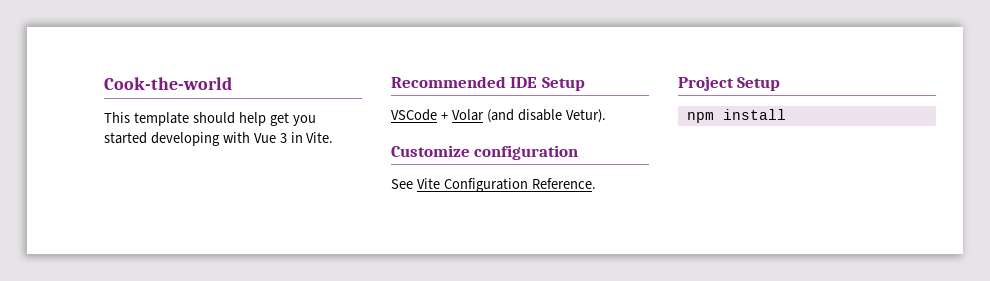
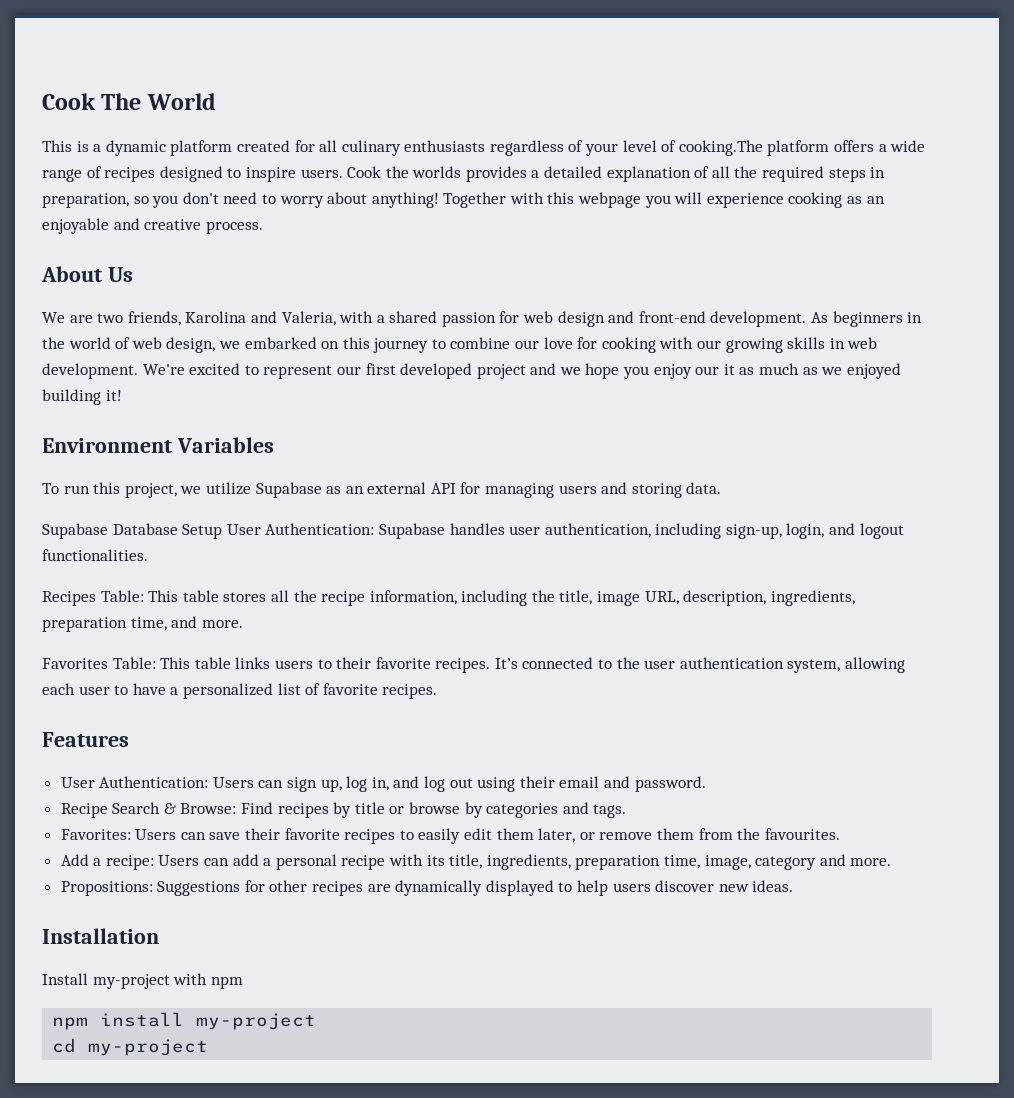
[104,77,232,90] [104,112,316,126] [104,132,334,146] [391,76,585,91] [391,109,606,123] [391,145,579,160] [391,178,596,192] [678,76,781,91] Cook-the-world // This template should help get you started developing with Vue 3 in Vite. // Recommended IDE Setup // VSCode + Volar (and disable Vetur). // Customize configuration // See Vite Configuration Reference. // Project Setup -> [42,93,216,110] [42,140,926,156] [42,166,886,182] [42,192,885,208] [42,218,263,234] [41,266,133,282] [42,311,923,327] [42,337,878,353] [42,363,901,379] [42,389,122,405] [42,437,274,453] [42,482,722,498] [42,523,904,539] [42,549,148,561] [42,590,855,606] [42,616,243,632] [42,657,906,673] [42,683,438,699] [42,732,129,747] [60,776,706,792] [60,802,627,818] [60,828,840,844] [60,854,892,870] [60,880,794,896] [42,928,159,944] [42,973,243,989] Cook The World // This is a dynamic platform created for all culinary enthusiasts regardless of your level of cooking.The platform offers a wide range of recipes designed to inspire users. Cook the worlds provides a detailed explanation of all the required steps in preparation, so you don't need to worry about anything! Together with this webpage you will experience cooking as an enjoyable and creative process. // About Us // We are two friends, Karolina and Valeria, with a shared passion for web design and front-end development. As beginners in the world of web design, we embarked on this journey to combine our love for cooking with our growing skills in web development. We're excited to represent our first developed project and we hope you enjoy our it as much as we enjoyed building it! // Environment Variables // To run this project, we utilize Supabase as an external API for managing users and storing data. // Supabase Database Setup User Authentication: Supabase handles user authentication, including sign-up, login, and logout functionalities. // Recipes Table: This table stores all the recipe information, including the title, image URL, description, ingredients, preparation time, and more. // Favorites Table: This table links users to their favorite recipes. It’s connected to the user authentication system, allowing each user to have a personalized list of favorite recipes. // Features // User Authentication: Users can sign up, log in, and log out using their email and password. // Recipe Search & Browse: Find recipes by title or browse by categories and tags. // Favorites: Users can save their favorite recipes to easily edit them later, or remove them from the favourites. // Add a recipe: Users can add a personal recipe with its title, ingredients, preparation time, image, category and more. // Propositions: Suggestions for other recipes are dynamically displayed to help users discover new ideas. // Installation // Install my-project with npm
(786, 114) none -> [196,1013,317,1030] [52,1038,209,1056] my-project // cd my-project

